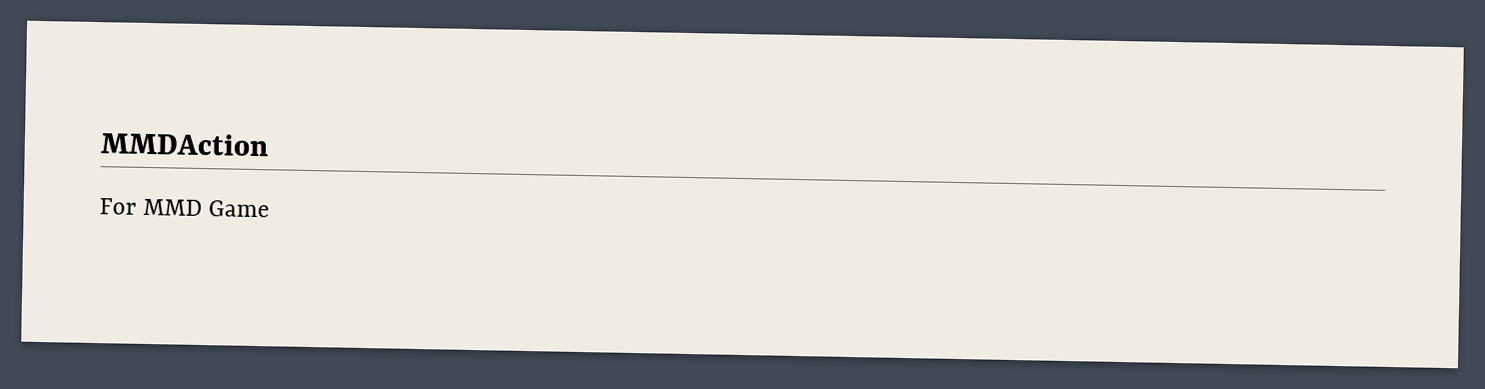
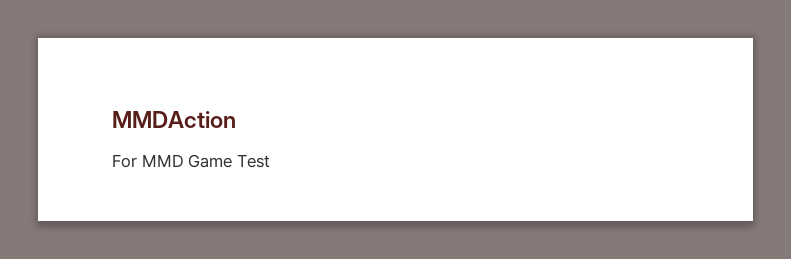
(271, 209) none -> [236,154,270,168] Test

